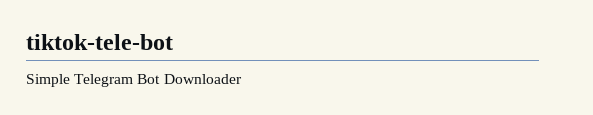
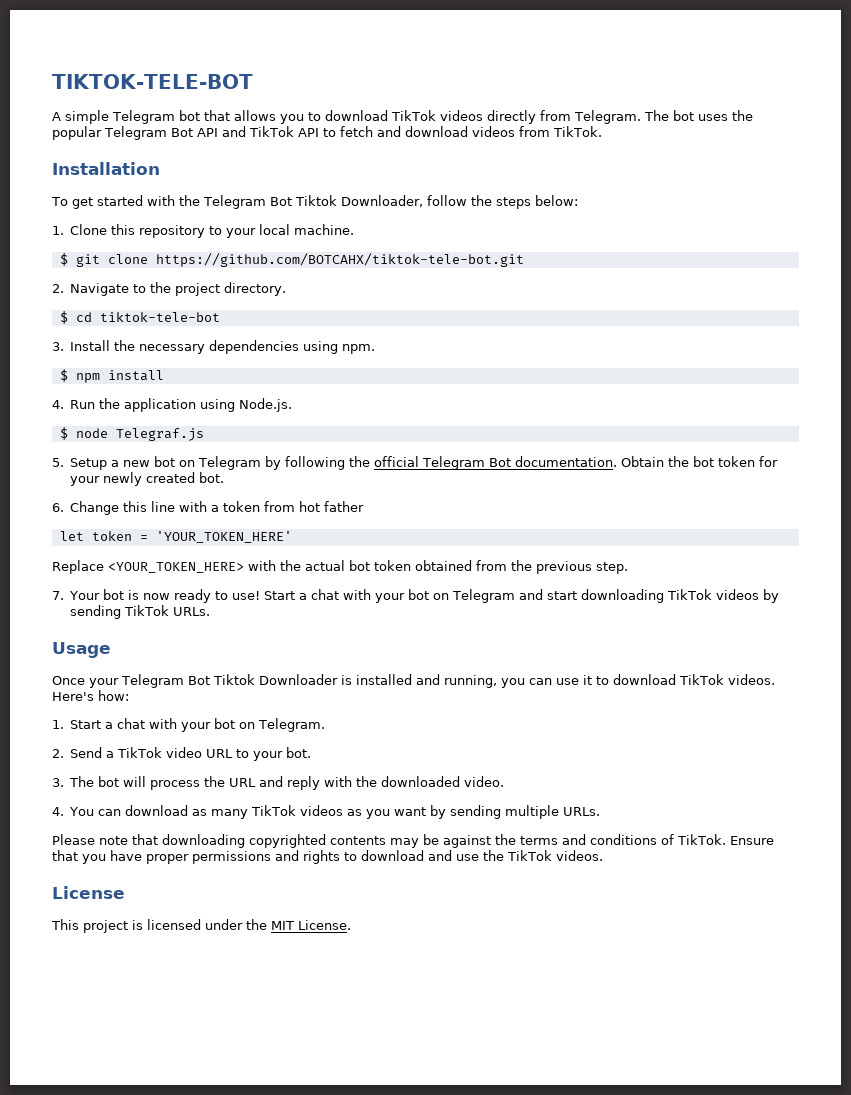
[26,34,173,50] [26,74,242,87] tiktok-tele-bot // Simple Telegram Bot Downloader -> [52,74,253,89] [52,110,753,124] [52,126,602,140] [52,162,160,175] [51,195,578,209] [52,224,355,238] [59,253,524,267] [52,282,287,296] [59,311,220,324] [52,340,376,354] [59,369,164,383] [52,398,293,412] [59,427,204,441] [52,456,779,470] [70,472,225,486] [52,501,365,515] [59,531,292,543] [52,560,628,574] [52,589,780,603] [70,605,211,619] [52,642,111,658] [52,674,775,688] [52,690,129,701] [52,718,326,732] [52,747,312,761] [52,776,505,790] [52,805,601,819] [52,834,774,848] [52,850,603,864] [52,886,125,899] [51,919,351,933] TIKTOK-TELE-BOT // A simple Telegram bot that allows you to download TikTok videos directly from Telegram. The bot uses the popular Telegram Bot API and TikTok API to fetch and download videos from TikTok. // Installation // To get started with the Telegram Bot Tiktok Downloader, follow the steps below: // 1. Clone this repository to your local machine. // $ git clone https://github.com/BOTCAHX/tiktok-tele-bot.git // 2. Navigate to the project directory. // $ cd tiktok-tele-bot // 3. Install the necessary dependencies using npm. // $ npm install // 4. Run the application using Node.js. // $ node Telegraf.js // 5. Setup a new bot on Telegram by following the official Telegram Bot documentation. Obtain the bot token for your newly created bot. // 6. Change this line with a token from hot father // let token = 'YOUR_TOKEN_HERE' // Replace <YOUR_TOKEN_HERE> with the actual bot token obtained from the previous step. // 7. Your bot is now ready to use! Start a chat with your bot on Telegram and start downloading TikTok videos by sending TikTok URLs. // Usage // Once your Telegram Bot Tiktok Downloader is installed and running, you can use it to download TikTok videos. Here's how: // 1. Start a chat with your bot on Telegram. // 2. Send a TikTok video URL to your bot. // 3. The bot will process the URL and reply with the downloaded video. // 4. You can download as many TikTok videos as you want by sending multiple URLs. // Please note that downloading copyrighted contents may be against the terms and conditions of TikTok. Ensure that you have proper permissions and rights to download and use the TikTok videos. // License // This project is licensed under the MIT License.

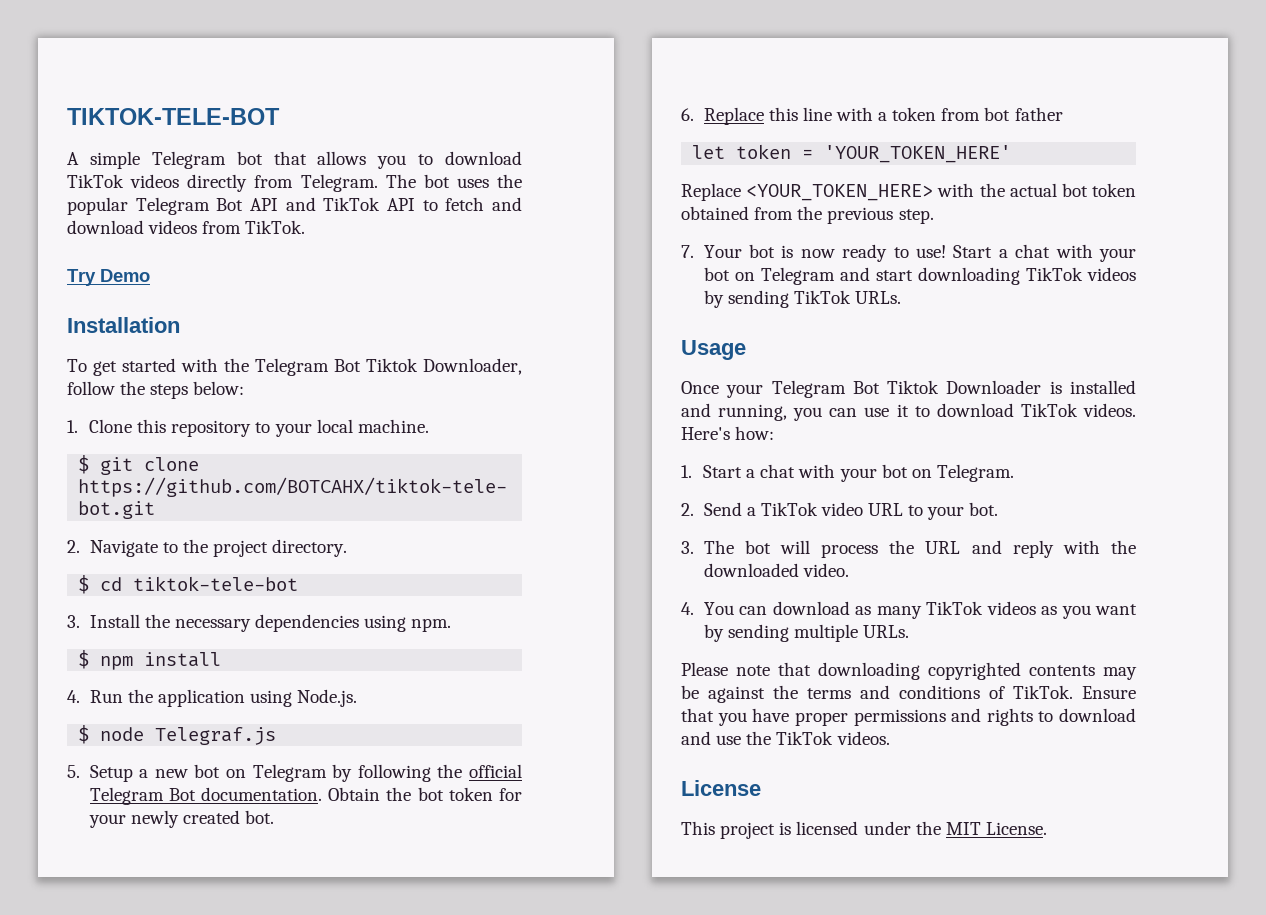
(602, 131) none -> [67,269,150,286] // Try Demo
[70,501,120,515] Change -> [703,107,764,125] Replace
[299,501,321,512] hot -> [984,107,1011,121] bot

